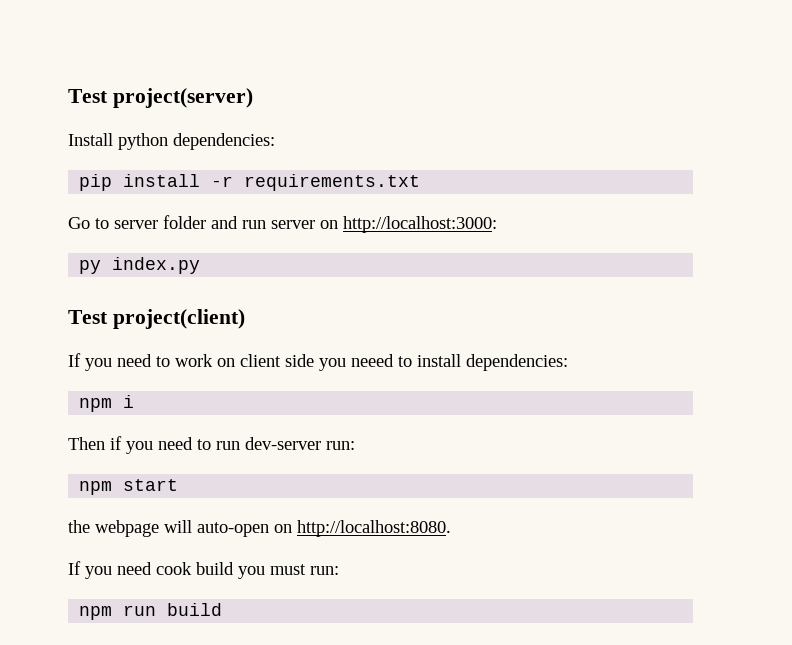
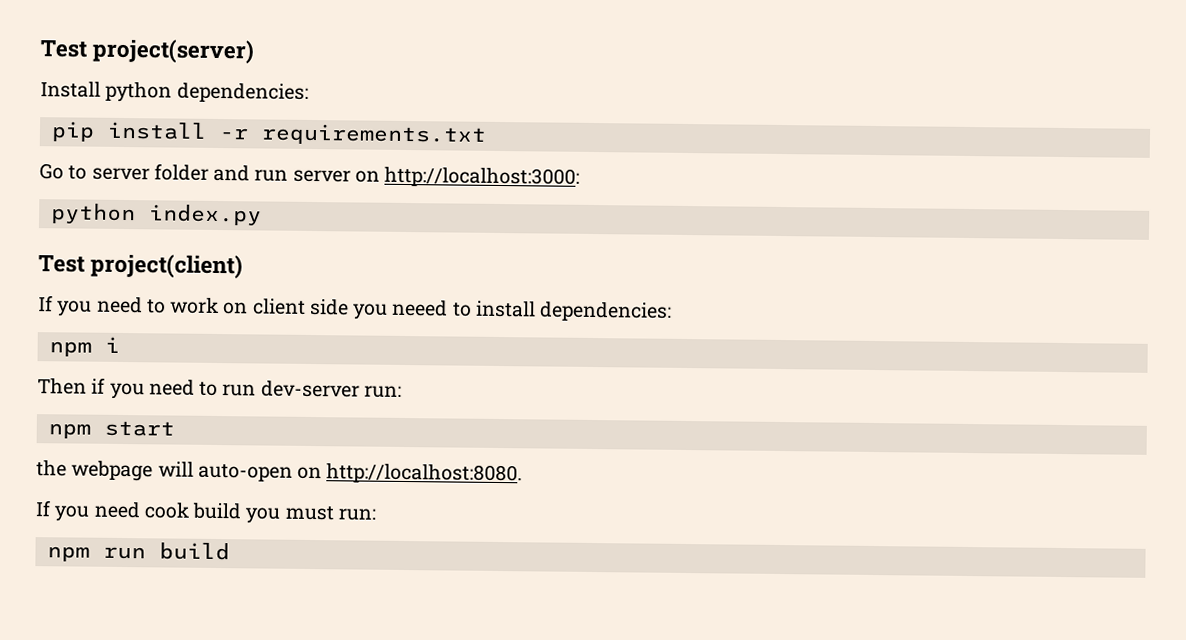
[79,260,102,274] py -> [49,203,136,225] python

